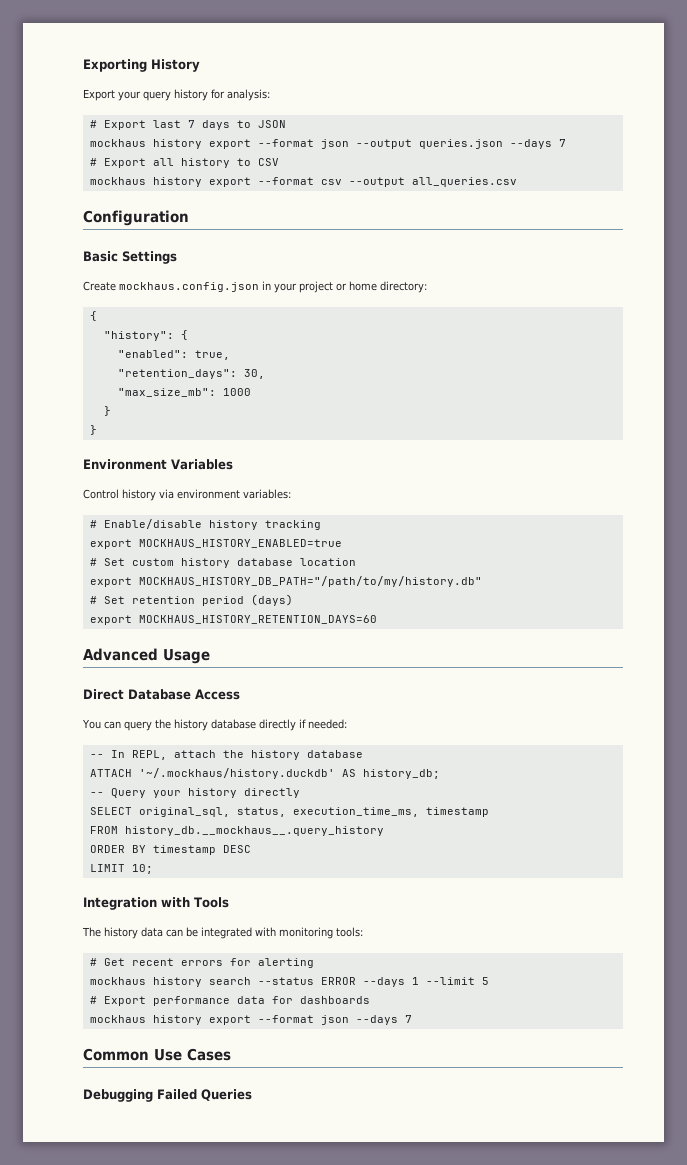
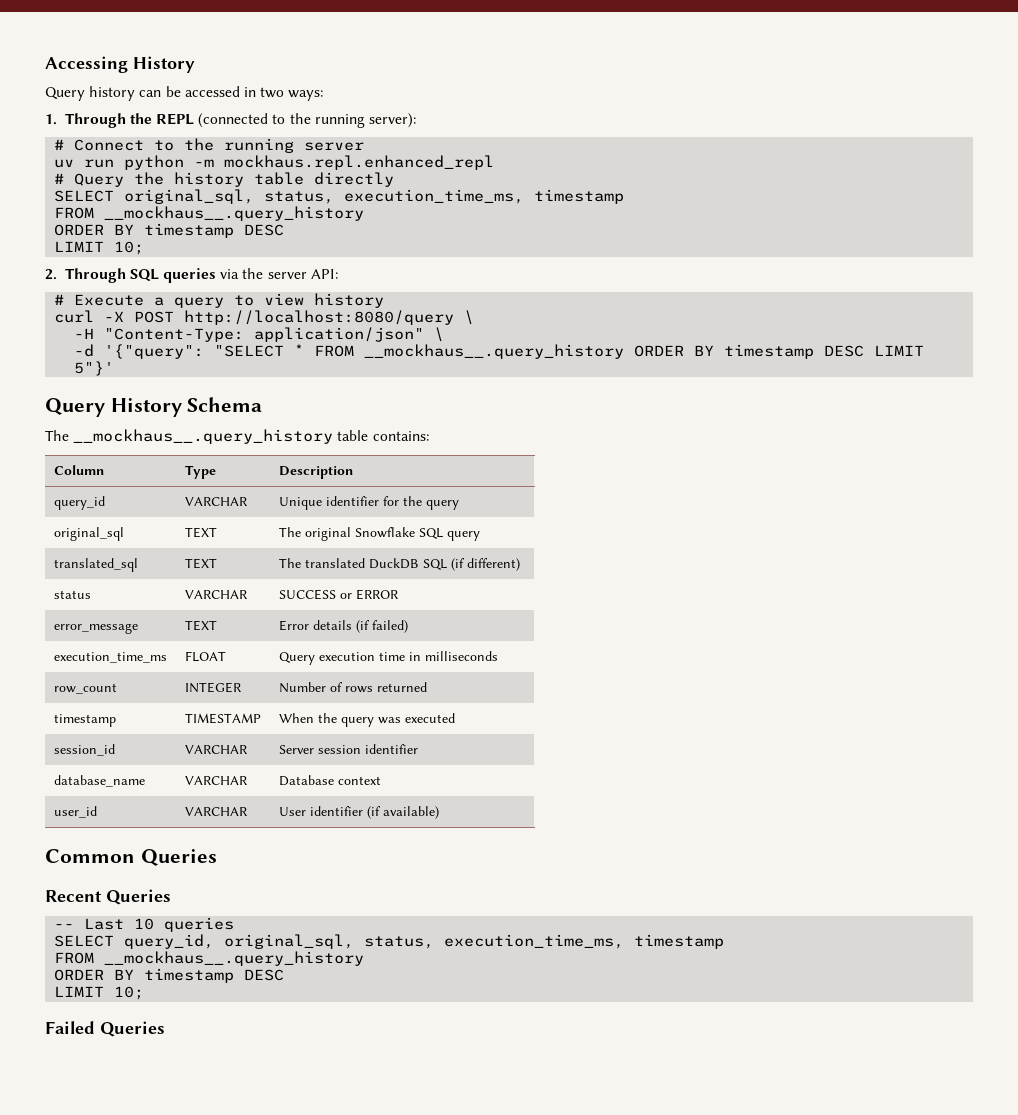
[83,59,147,72] Exporting -> [45,56,128,73] Accessing
[83,89,270,101] [89,120,286,130] [89,139,566,149] [89,158,279,168] [89,177,517,187] [83,210,189,226] [83,251,177,264] [83,281,427,293] [89,311,97,321] [103,330,188,341] [117,350,230,360] [117,369,265,379] [117,388,251,397] [103,406,111,416] [89,425,97,435] [83,459,233,470] [83,489,291,501] [89,519,321,530] [89,539,342,549] [89,558,356,568] [89,576,482,587] [89,594,293,606] [89,615,377,625] [83,648,210,664] [83,689,240,700] [82,719,347,731] [89,750,363,760] [89,768,440,779] [89,788,237,798] Export your query history for analysis: // # Export last 7 days to JSON // mockhaus history export --format json --output queries.json --days 7 // # Export all history to CSV // mockhaus history export --format csv --output all_queries.csv // Configuration // Basic Settings // Create mockhaus.config.json in your project or home directory: // { // "history": { // "enabled": true, // "retention_days": 30, // "max_size_mb": 1000 // } // } // Environment Variables // Control history via environment variables: // # Enable/disable history tracking // export MOCKHAUS_HISTORY_ENABLED=true // # Set custom history database location // export MOCKHAUS_HISTORY_DB_PATH="/path/to/my/history.db" // # Set retention period (days) // export MOCKHAUS_HISTORY_RETENTION_DAYS=60 // Advanced Usage // Direct Database Access // You can query the history database directly if needed: // -- In REPL, attach the history database // ATTACH '~/.mockhaus/history.duckdb' AS history_db; // -- Query your history -> [45,86,324,101] [45,113,417,128] [54,138,365,153] [54,155,495,170] [54,172,305,187] Query history can be accessed in two ways: // 1. Through the REPL (connected to the running server): // # Connect to the running server // uv run python -m mockhaus.repl.enhanced_repl // # Query the history table
[124,826,384,836] [89,845,251,855] [89,864,153,874] [83,897,229,910] [82,927,363,939] [89,958,314,968] [89,977,489,987] [89,996,370,1006] [89,1015,412,1025] [83,1048,231,1061] [83,1089,153,1102] history_db.__mockhaus__.query_history // ORDER BY timestamp DESC // LIMIT 10; // Integration with Tools // The history data can be integrated with monitoring tools: // # Get recent errors for alerting // mockhaus history search --status ERROR --days 1 --limit 5 // # Export performance data for dashboards // mockhaus history export --format json --days 7 // Common Use Cases // Debugging -> [104,206,365,221] [54,223,285,238] [54,241,145,255] [45,268,338,283] [54,293,385,308] [54,310,475,325] [74,327,445,342] [74,344,925,359] [74,361,115,376] [45,397,263,417] [45,429,429,444] [53,465,104,475] [184,465,216,479] [278,466,353,479] [53,496,105,510] [184,497,248,506] [278,496,459,510] [53,527,124,541] [184,527,217,538] [278,527,480,541] [53,558,138,572] [184,558,217,569] [278,558,520,571] [53,590,91,599] [184,590,248,599] [278,589,399,600] [53,623,138,634] [184,620,217,631] [278,620,408,633] [53,652,167,663] [184,651,226,662] [278,651,498,665] [53,683,117,694] [184,682,242,693] [278,682,427,693] [53,714,116,727] [184,713,261,724] [278,713,455,727] [53,744,115,756] [184,745,248,754] [278,744,418,754] [53,775,145,787] [184,776,248,785] [278,775,381,786] [53,806,97,818] [184,807,248,816] [278,806,439,819] [45,849,217,866] [45,889,171,905] [54,917,235,932] [54,934,725,949] [54,951,365,966] [54,968,285,983] [54,986,145,1000] __mockhaus__.query_history // ORDER BY timestamp DESC // LIMIT 10; // 2. Through SQL queries via the server API: // # Execute a query to view history // curl -X POST http://localhost:8080/query \ // -H "Content-Type: application/json" \ // -d '{"query": "SELECT * FROM __mockhaus__.query_history ORDER BY timestamp DESC LIMIT 5"}' // Query History Schema // The __mockhaus__.query_history table contains: // Column | Type | Description // query_id | VARCHAR | Unique identifier for the query // original_sql | TEXT | The original Snowflake SQL query // translated_sql | TEXT | The translated DuckDB SQL (if different) // status | VARCHAR | SUCCESS or ERROR // error_message | TEXT | Error details (if failed) // execution_time_ms | FLOAT | Query execution time in milliseconds // row_count | INTEGER | Number of rows returned // timestamp | TIMESTAMP | When the query was executed // session_id | VARCHAR | Server session identifier // database_name | VARCHAR | Database context // user_id | VARCHAR | User identifier (if available) // Common Queries // Recent Queries // -- Last 10 queries // SELECT query_id, original_sql, status, execution_time_ms, timestamp // FROM __mockhaus__.query_history // ORDER BY timestamp DESC // LIMIT 10; //

